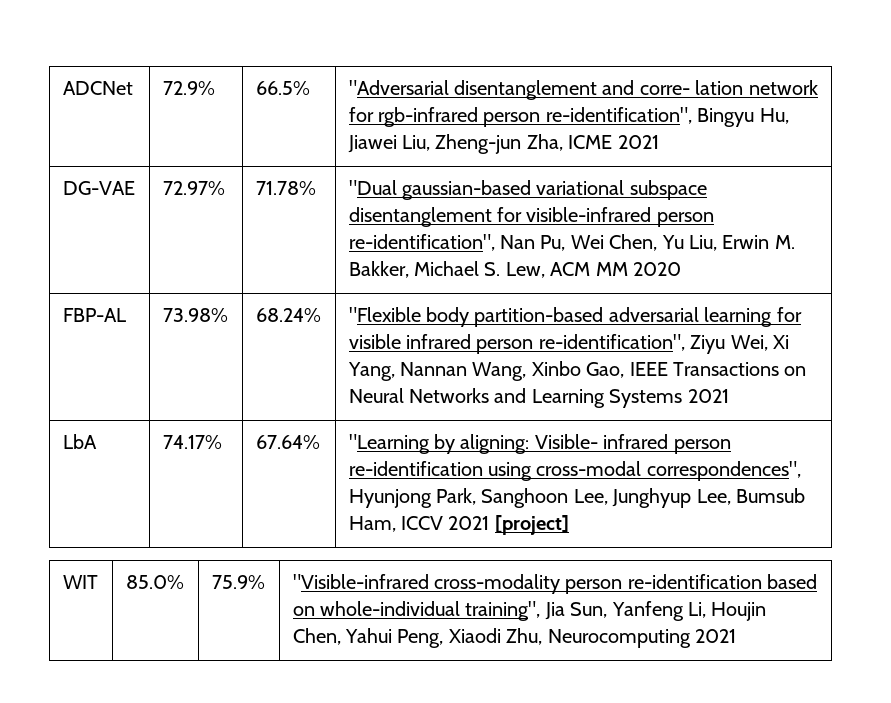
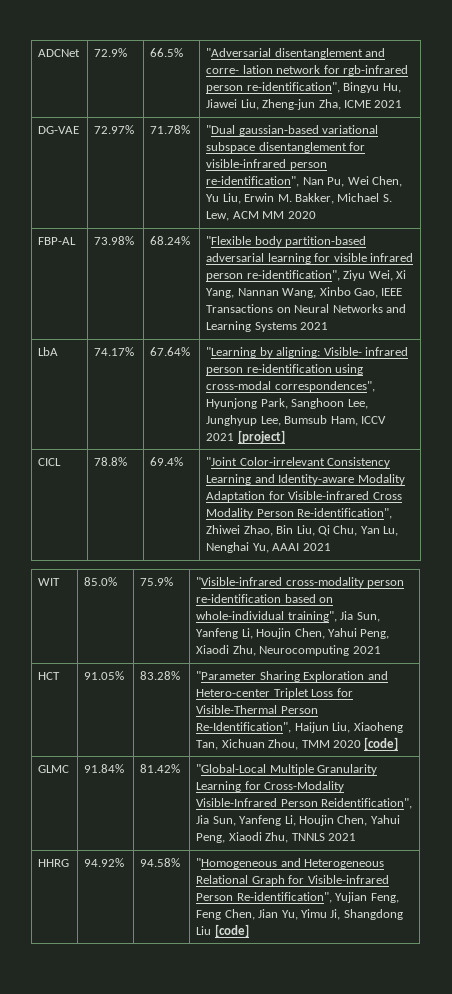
(569, 525) none -> [38,458,62,466] [94,457,128,466] [150,457,184,466] [206,457,391,468] [206,474,405,485] [206,491,402,502] [206,508,393,519] [206,525,399,536] [206,542,331,553] // CICL | 78.8% | 69.4% | "Joint Color-irrelevant Consistency Learning and Identity-aware Modality Adaptation for Visible-infrared Cross Modality Person Re-identification", Zhiwei Zhao, Bin Liu, Qi Chu, Yan Lu, Nenghai Yu, AAAI 2021
(736, 636) none -> [38,672,61,680] [84,671,125,680] [140,671,181,680] [196,671,388,682] [196,688,353,699] [196,705,318,714] [196,722,403,733] [196,737,399,750] [38,765,70,773] [84,764,125,773] [140,764,181,773] [196,764,378,775] [196,781,345,792] [196,798,413,809] [196,815,400,826] [196,832,356,843] [38,859,70,867] [84,858,125,867] [140,858,181,867] [196,858,385,869] [196,875,389,886] [196,892,399,903] [196,909,403,920] [196,924,249,937] // HCT | 91.05% | 83.28% | "Parameter Sharing Exploration and Hetero-center Triplet Loss for Visible-Thermal Person Re-Identification", Haijun Liu, Xiaoheng Tan, Xichuan Zhou, TMM 2020 [code] // GLMC | 91.84% | 81.42% | "Global-Local Multiple Granularity Learning for Cross-Modality Visible-Infrared Person Reidentification", Jia Sun, Yanfeng Li, Houjin Chen, Yahui Peng, Xiaodi Zhu, TNNLS 2021 // HHRG | 94.92% | 94.58% | "Homogeneous and Heterogeneous Relational Graph for Visible-infrared Person Re-identification", Yujian Feng, Feng Chen, Jian Yu, Yimu Ji, Shangdong Liu [code]

